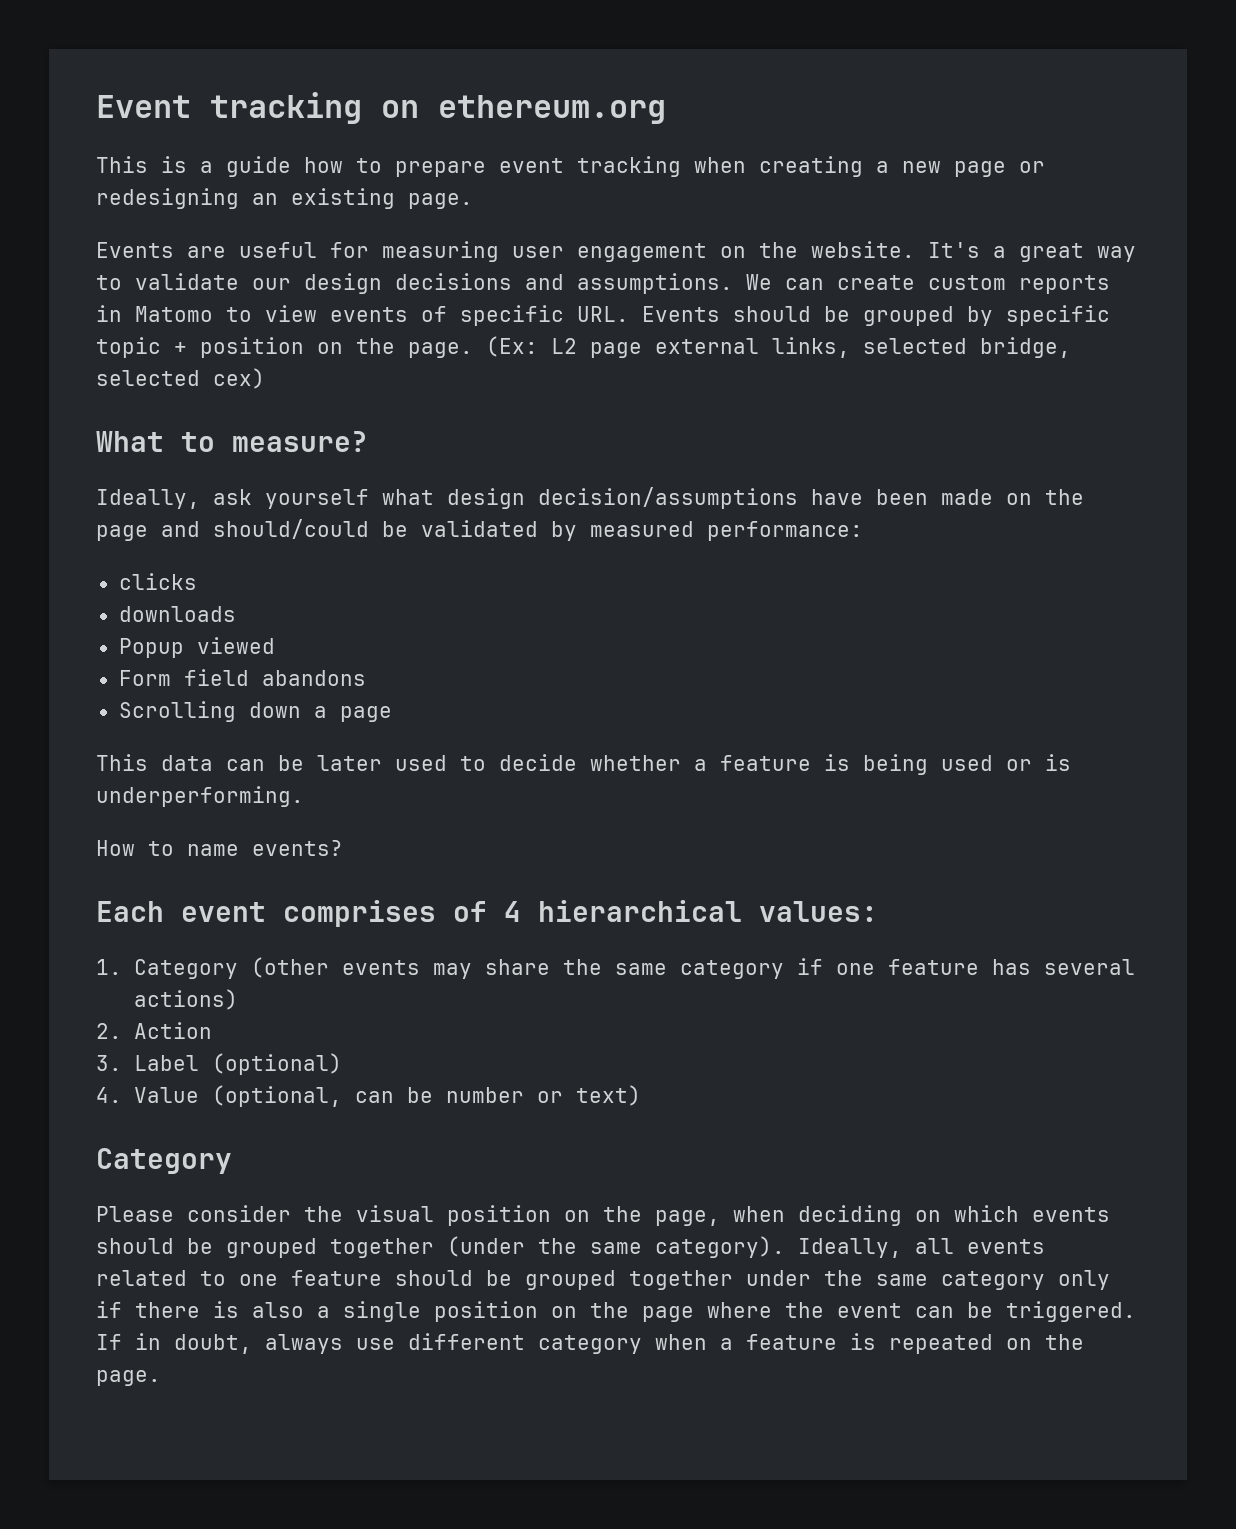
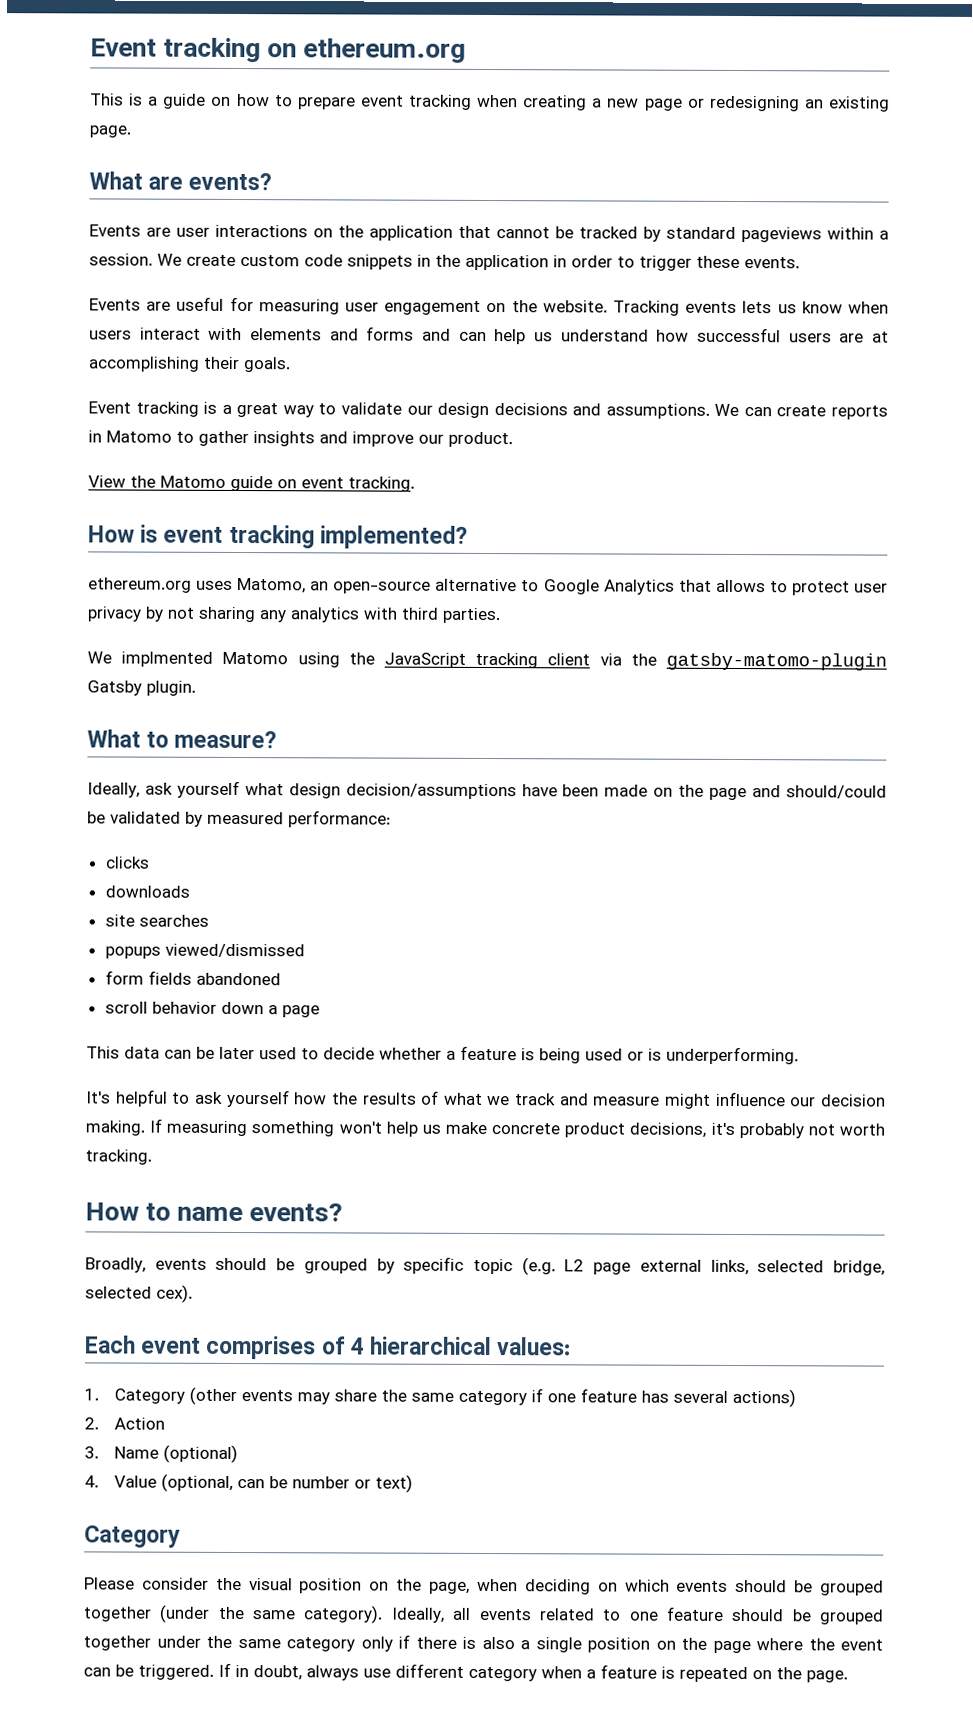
(291, 166) none -> [211,96,232,106] on
(473, 201) none -> [89,171,273,191] [89,224,889,243] [89,253,800,271] // What are events? // Events are user interactions on the application that cannot be tracked by standard pageviews within a session. We create custom code snippets in the application in order to trigger these events.
[928,242,980,258] It's -> [613,300,890,316] [89,326,889,345] [88,356,291,373] [88,401,218,417] Tracking events lets us know when users interact with elements and forms and can help us understand how successful users are at accomplishing their goals. // Event tracking is
[928,275,1006,290] custom -> (827, 411) none
[265,305,1110,326] [96,336,1071,358] [96,368,265,389] view events of specific URL. Events should be grouped by specific topic + position on the page. (Ex: L2 page external links, selected bridge, selected cex) -> [198,430,513,448] [88,475,415,492] [88,524,468,549] [88,577,889,596] [87,606,501,624] [87,651,888,671] [87,680,196,696] gather insights and improve our product. // View the Matomo guide on event tracking. // How is event tracking implemented? // ethereum.org uses Matomo, an open-source alternative to Google Analytics that allows to protect user privacy by not sharing any analytics with third parties. // We implmented Matomo using the JavaScript tracking client via the gatsby-matomo-plugin Gatsby plugin.
[118,637,275,658] [118,669,366,686] [118,701,236,722] Popup viewed // Form field abandons // Scrolling -> [104,914,209,927] [104,943,305,959] [104,970,281,986] [104,1001,217,1014] site searches // popups viewed/dismissed // form fields abandoned // scroll behavior
[96,840,343,856] How to name events? -> [86,1089,886,1109] [85,1118,885,1139] [85,1149,152,1165] [85,1202,344,1222] [85,1256,885,1276] [85,1284,193,1303] It's helpful to ask yourself how the results of what we track and measure might influence our decision making. If measuring something won't help us make concrete product decisions, it's probably not worth tracking. // How to name events? // Broadly, events should be grouped by specific topic (e.g. L2 page external links, selected bridge, selected cex).
[134,1055,200,1071] Label -> [114,1446,160,1459] Name

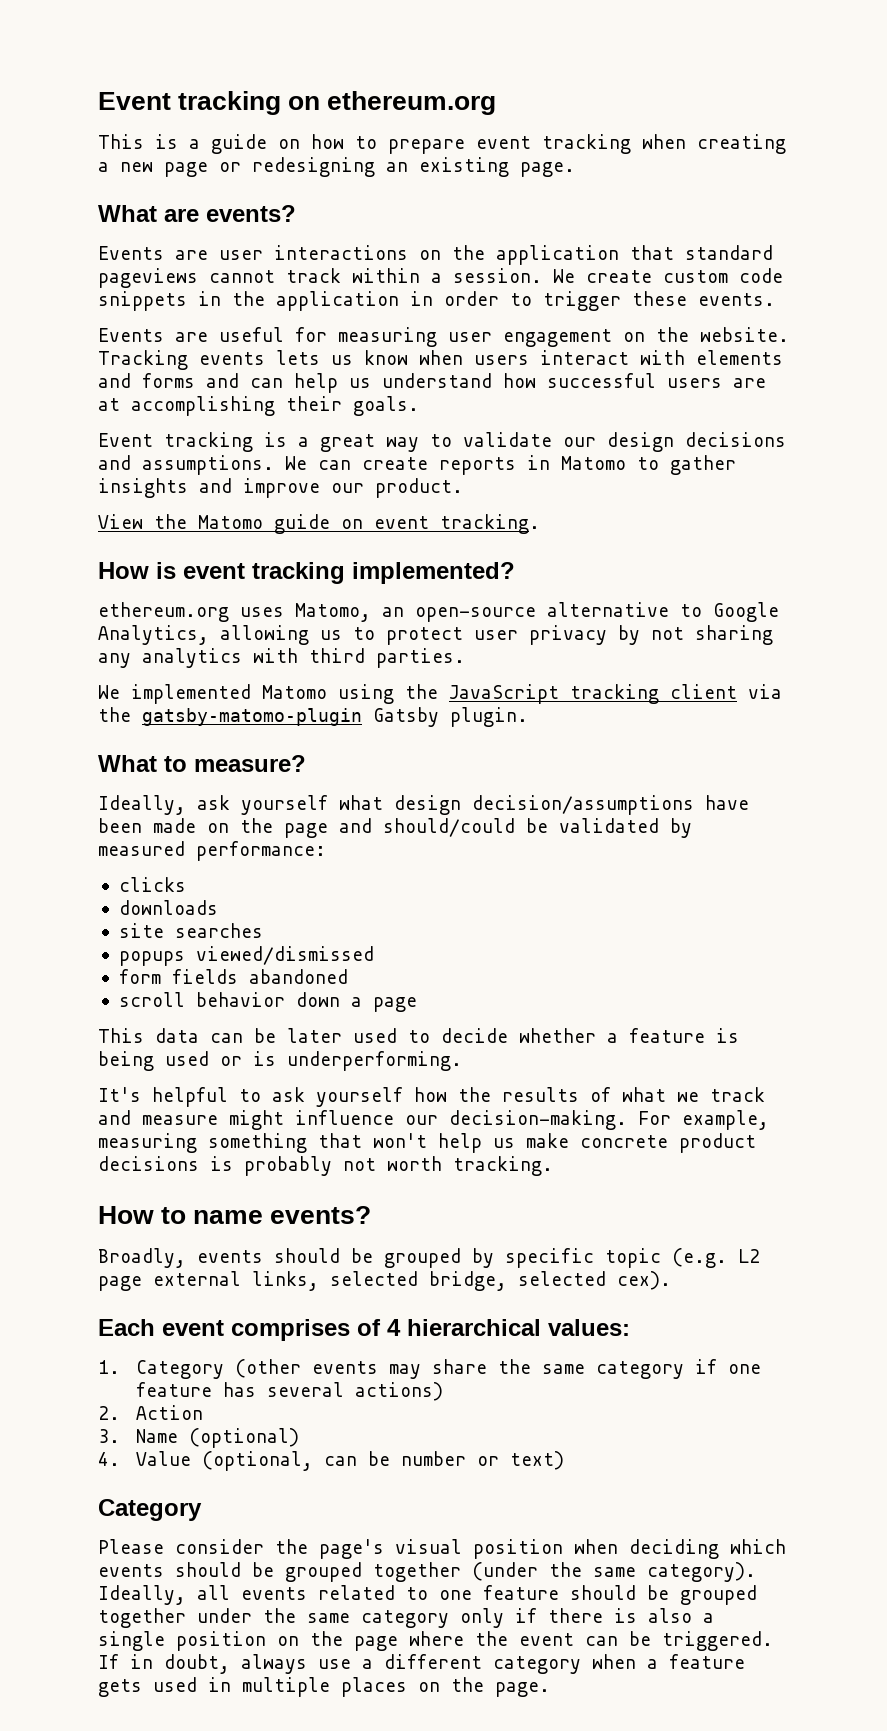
[496,226,822,243] cannot be tracked by standard pageviews -> [685,245,773,260] [98,268,341,288] standard pageviews cannot track
[603,579,766,595] Analytics that allows -> [98,625,342,645] Analytics, allowing us
[121,651,214,667] implmented -> [131,684,251,704] implemented
[820,1094,886,1107] [85,1118,163,1136] decision making. If -> [449,1110,769,1130] decision-making. For example,
(335, 1129) none -> [318,1133,362,1148] that
[629,1122,735,1138] decisions, it's -> [98,1156,233,1171] decisions is
(242, 1584) none -> [319,1539,384,1559] page's
[369,1578,471,1594] on the page, -> (563, 1549) none
[597,1582,618,1592] on -> (719, 1549) none
(391, 1673) none -> [362,1659,373,1669] a
[661,1666,748,1683] is repeated -> [98,1677,407,1697] gets used in multiple places

